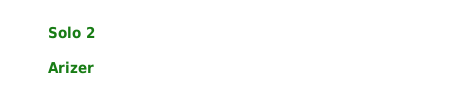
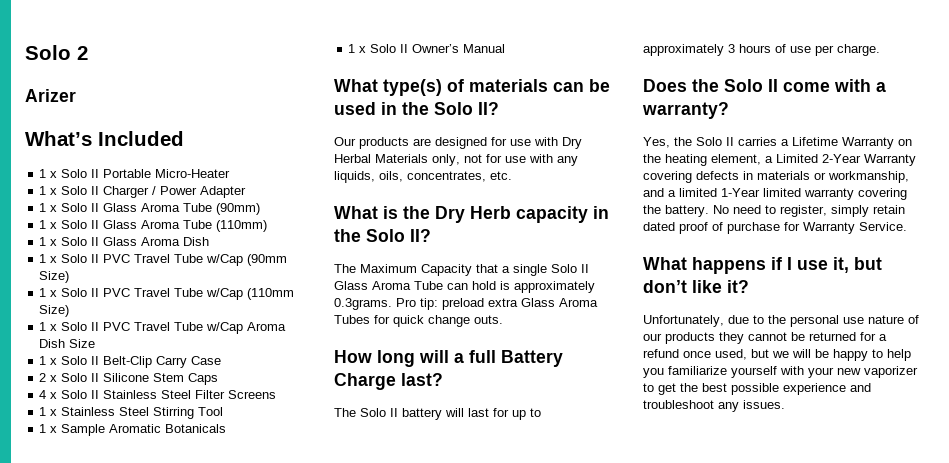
(94, 67) none -> [25,131,184,146] [39,169,231,178] [39,186,247,198] [39,203,261,215] [39,220,268,232] [39,237,210,246] [39,254,288,266] [39,271,70,283] [39,288,295,300] [39,305,70,317] [39,322,287,334] [39,339,96,348] [39,356,222,368] [39,373,219,385] [39,390,277,399] [39,407,224,419] [39,424,227,436] [348,44,506,53] [334,79,610,96] [334,102,499,115] [334,137,582,149] [334,154,578,166] [334,171,512,183] [334,206,609,223] [334,229,431,242] [334,264,589,276] [334,281,595,293] [334,298,598,310] [334,315,503,327] [334,350,563,367] [334,373,443,390] [334,408,541,420] [643,44,880,56] [643,79,886,92] [642,102,729,119] [643,137,912,149] [643,154,916,166] [643,171,909,183] [643,188,907,200] [643,205,905,217] [643,222,907,234] [643,257,882,274] [643,280,749,293] [643,315,919,327] [643,332,887,344] [643,349,911,361] [643,366,918,378] [643,383,871,395] [643,400,785,412] // What’s Included // 1 x Solo II Portable Micro-Heater // 1 x Solo II Charger / Power Adapter // 1 x Solo II Glass Aroma Tube (90mm) // 1 x Solo II Glass Aroma Tube (110mm) // 1 x Solo II Glass Aroma Dish // 1 x Solo II PVC Travel Tube w/Cap (90mm Size) // 1 x Solo II PVC Travel Tube w/Cap (110mm Size) // 1 x Solo II PVC Travel Tube w/Cap Aroma Dish Size // 1 x Solo II Belt-Clip Carry Case // 2 x Solo II Silicone Stem Caps // 4 x Solo II Stainless Steel Filter Screens // 1 x Stainless Steel Stirring Tool // 1 x Sample Aromatic Botanicals // 1 x Solo II Owner’s Manual // What type(s) of materials can be used in the Solo II? // Our products are designed for use with Dry Herbal Materials only, not for use with any liquids, oils, concentrates, etc. // What is the Dry Herb capacity in the Solo II? // The Maximum Capacity that a single Solo II Glass Aroma Tube can hold is approximately 0.3grams. Pro tip: preload extra Glass Aroma Tubes for quick change outs. // How long will a full Battery Charge last? // The Solo II battery will last for up to approximately 3 hours of use per charge. // Does the Solo II come with a warranty? // Yes, the Solo II carries a Lifetime Warranty on the heating element, a Limited 2-Year Warranty covering defects in materials or workmanship, and a limited 1-Year limited warranty covering the battery. No need to register, simply retain dated proof of purchase for Warranty Service. // What happens if I use it, but don’t like it? // Unfortunately, due to the personal use nature of our products they cannot be returned for a refund once used, but we will be happy to help you familiarize yourself with your new vaporizer to get the best possible experience and troubleshoot any issues.

